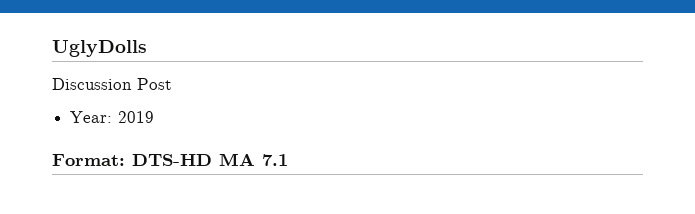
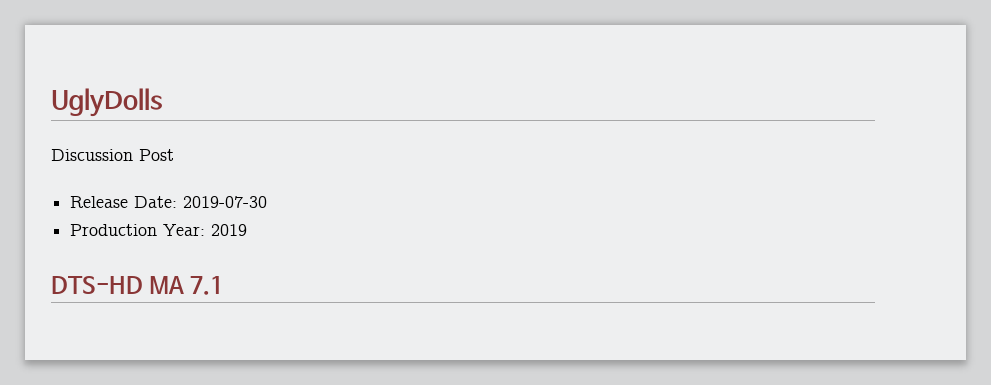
(172, 84) none -> [70,196,268,208] [70,224,158,236] Release Date: 2019-07-30 // Production
[52,154,125,166] Format: -> (248, 230) none

